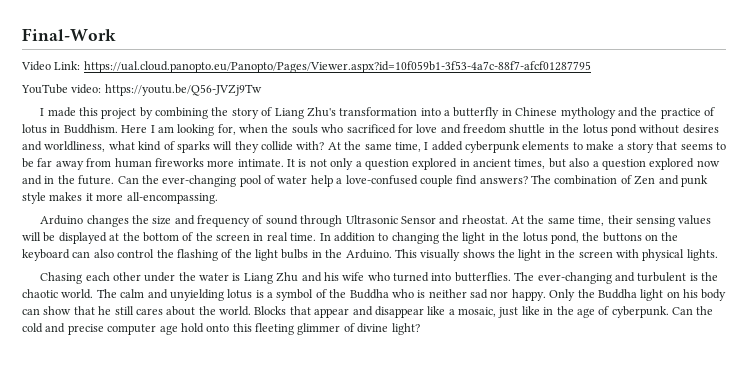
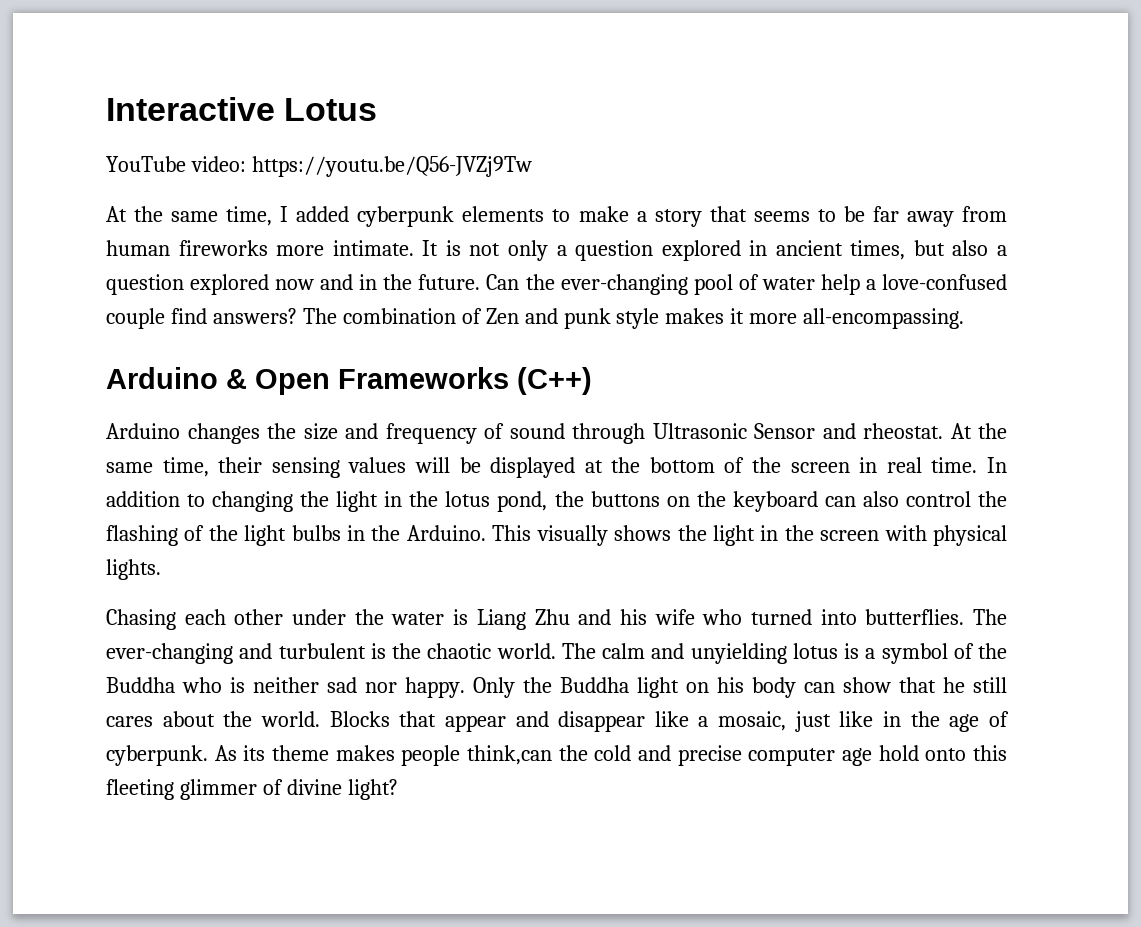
[22,28,116,41] [21,61,591,73] Final-Work // Video Link: https://ual.cloud.panopto.eu/Panopto/Pages/Viewer.aspx?id=10f059b1-3f53-4a7c-88f7-afcf01287795 -> [106,97,378,121] Interactive Lotus
[40,107,716,119] [22,124,719,136] [22,141,325,153] I made this project by combining the story of Liang Zhu's transformation into a butterfly in Chinese mythology and the practice of lotus in Buddhism. Here I am looking for, when the souls who sacrificed for love and freedom shuttle in the lotus pond without desires and worldliness, what kind of sparks will they collide with? -> (532, 166) none
(218, 198) none -> [106,367,592,395] // Arduino & Open Frameworks (C++)
[672,307,693,315] Can -> [214,745,552,766] As its theme makes people think,can

